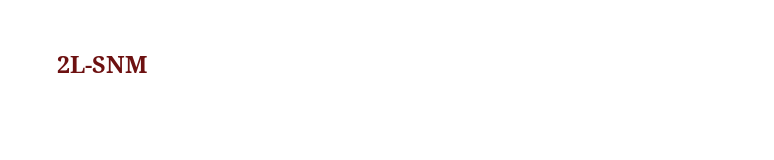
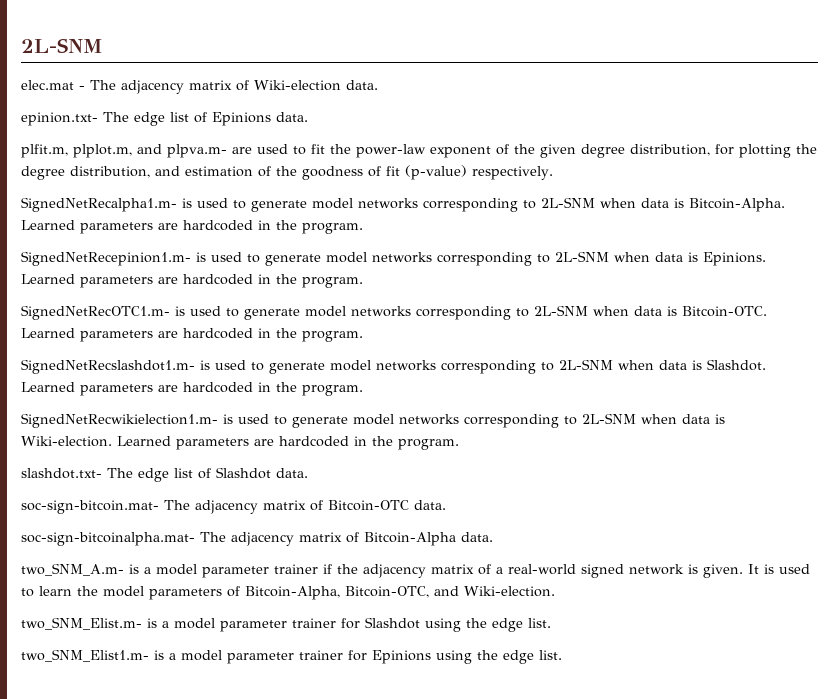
[57,56,147,73] 2L-SNM -> [21,38,103,53] [21,80,378,94] [21,112,308,126] [21,144,817,158] [21,165,553,180] [21,197,785,212] [21,220,363,234] [21,251,766,266] [21,274,363,288] [21,305,767,320] [21,328,363,342] [21,359,766,374] [21,382,363,396] [21,413,725,428] [21,436,459,450] [21,467,308,482] [21,500,446,514] [21,532,493,546] [21,563,810,578] [21,586,555,600] [21,617,551,632] [21,649,562,664] 2L-SNM // elec.mat - The adjacency matrix of Wiki-election data. // epinion.txt- The edge list of Epinions data. // plfit.m, plplot.m, and plpva.m- are used to fit the power-law exponent of the given degree distribution, for plotting the degree distribution, and estimation of the goodness of fit (p-value) respectively. // SignedNetRecalpha1.m- is used to generate model networks corresponding to 2L-SNM when data is Bitcoin-Alpha. Learned parameters are hardcoded in the program. // SignedNetRecepinion1.m- is used to generate model networks corresponding to 2L-SNM when data is Epinions. Learned parameters are hardcoded in the program. // SignedNetRecOTC1.m- is used to generate model networks corresponding to 2L-SNM when data is Bitcoin-OTC. Learned parameters are hardcoded in the program. // SignedNetRecslashdot1.m- is used to generate model networks corresponding to 2L-SNM when data is Slashdot. Learned parameters are hardcoded in the program. // SignedNetRecwikielection1.m- is used to generate model networks corresponding to 2L-SNM when data is Wiki-election. Learned parameters are hardcoded in the program. // slashdot.txt- The edge list of Slashdot data. // soc-sign-bitcoin.mat- The adjacency matrix of Bitcoin-OTC data. // soc-sign-bitcoinalpha.mat- The adjacency matrix of Bitcoin-Alpha data. // two_SNM_A.m- is a model parameter trainer if the adjacency matrix of a real-world signed network is given. It is used to learn the model parameters of Bitcoin-Alpha, Bitcoin-OTC, and Wiki-election. // two_SNM_Elist.m- is a model parameter trainer for Slashdot using the edge list. // two_SNM_Elist1.m- is a model parameter trainer for Epinions using the edge list.

